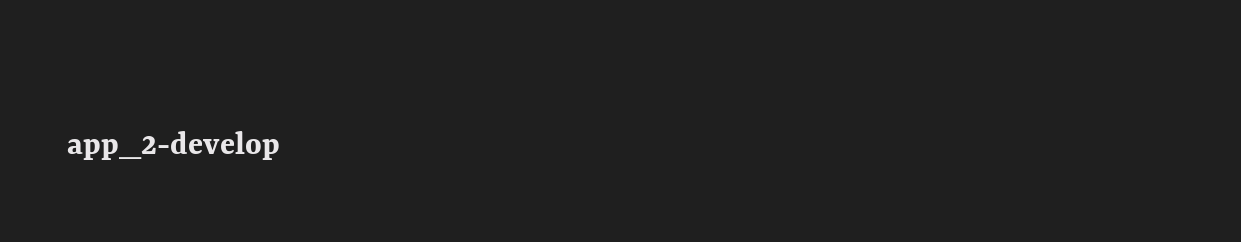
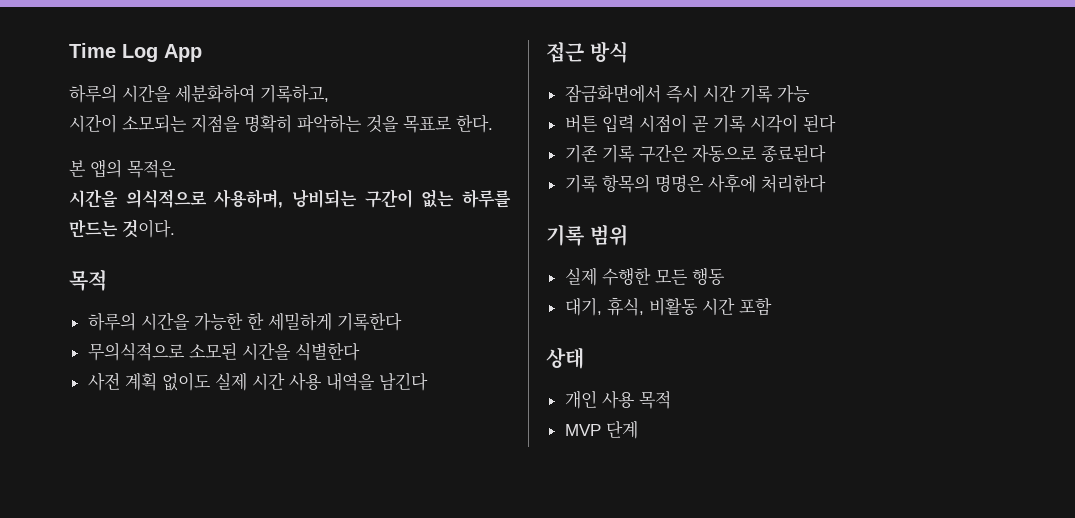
[67,131,280,160] app_2-develop -> [69,43,202,62] [69,84,329,103] [69,114,493,133] [69,159,176,178] [69,189,512,208] [69,219,175,238] [69,269,107,291] [87,312,402,331] [87,342,360,361] [87,372,428,391] [546,41,628,63] [564,84,810,103] [564,114,836,133] [564,144,826,163] [564,174,826,193] [546,224,628,246] [564,267,725,286] [564,297,772,316] [546,347,584,369] [564,390,671,409] [564,420,638,439] Time Log App // 하루의 시간을 세분화하여 기록하고, // 시간이 소모되는 지점을 명확히 파악하는 것을 목표로 한다. // 본 앱의 목적은 // 시간을 의식적으로 사용하며, 낭비되는 구간이 없는 하루를 만드는 것이다. // 목적 // 하루의 시간을 가능한 한 세밀하게 기록한다 // 무의식적으로 소모된 시간을 식별한다 // 사전 계획 없이도 실제 시간 사용 내역을 남긴다 // 접근 방식 // 잠금화면에서 즉시 시간 기록 가능 // 버튼 입력 시점이 곧 기록 시각이 된다 // 기존 기록 구간은 자동으로 종료된다 // 기록 항목의 명명은 사후에 처리한다 // 기록 범위 // 실제 수행한 모든 행동 // 대기, 휴식, 비활동 시간 포함 // 상태 // 개인 사용 목적 // MVP 단계

